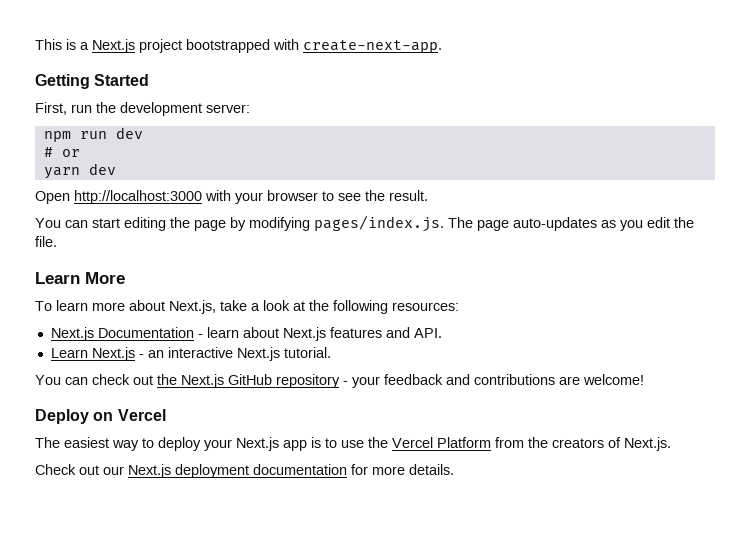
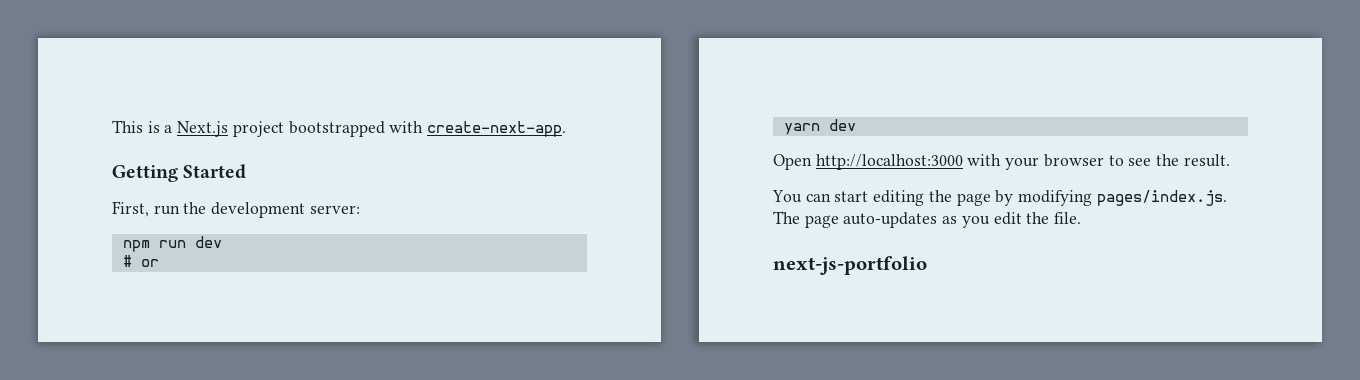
[35,272,125,284] [35,300,459,314] [50,327,442,341] [50,347,331,361] [35,374,644,388] [35,409,166,424] [35,437,671,451] [35,464,454,478] Learn More // To learn more about Next.js, take a look at the following resources: // Next.js Documentation - learn about Next.js features and API. // Learn Next.js - an interactive Next.js tutorial. // You can check out the Next.js GitHub repository - your feedback and contributions are welcome! // Deploy on Vercel // The easiest way to deploy your Next.js app is to use the Vercel Platform from the creators of Next.js. // Check out our Next.js deployment documentation for more details. -> [773,256,927,275] next-js-portfolio

